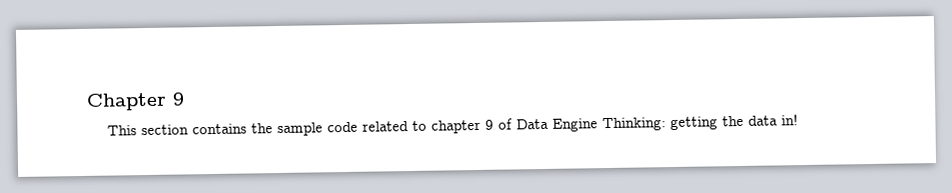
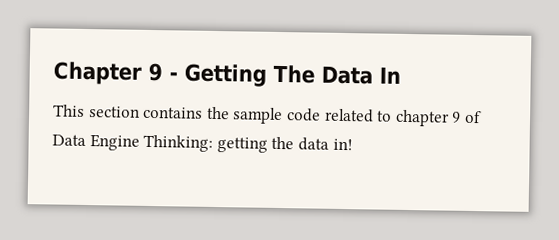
(185, 99) none -> [169,63,401,87] - Getting The Data In

